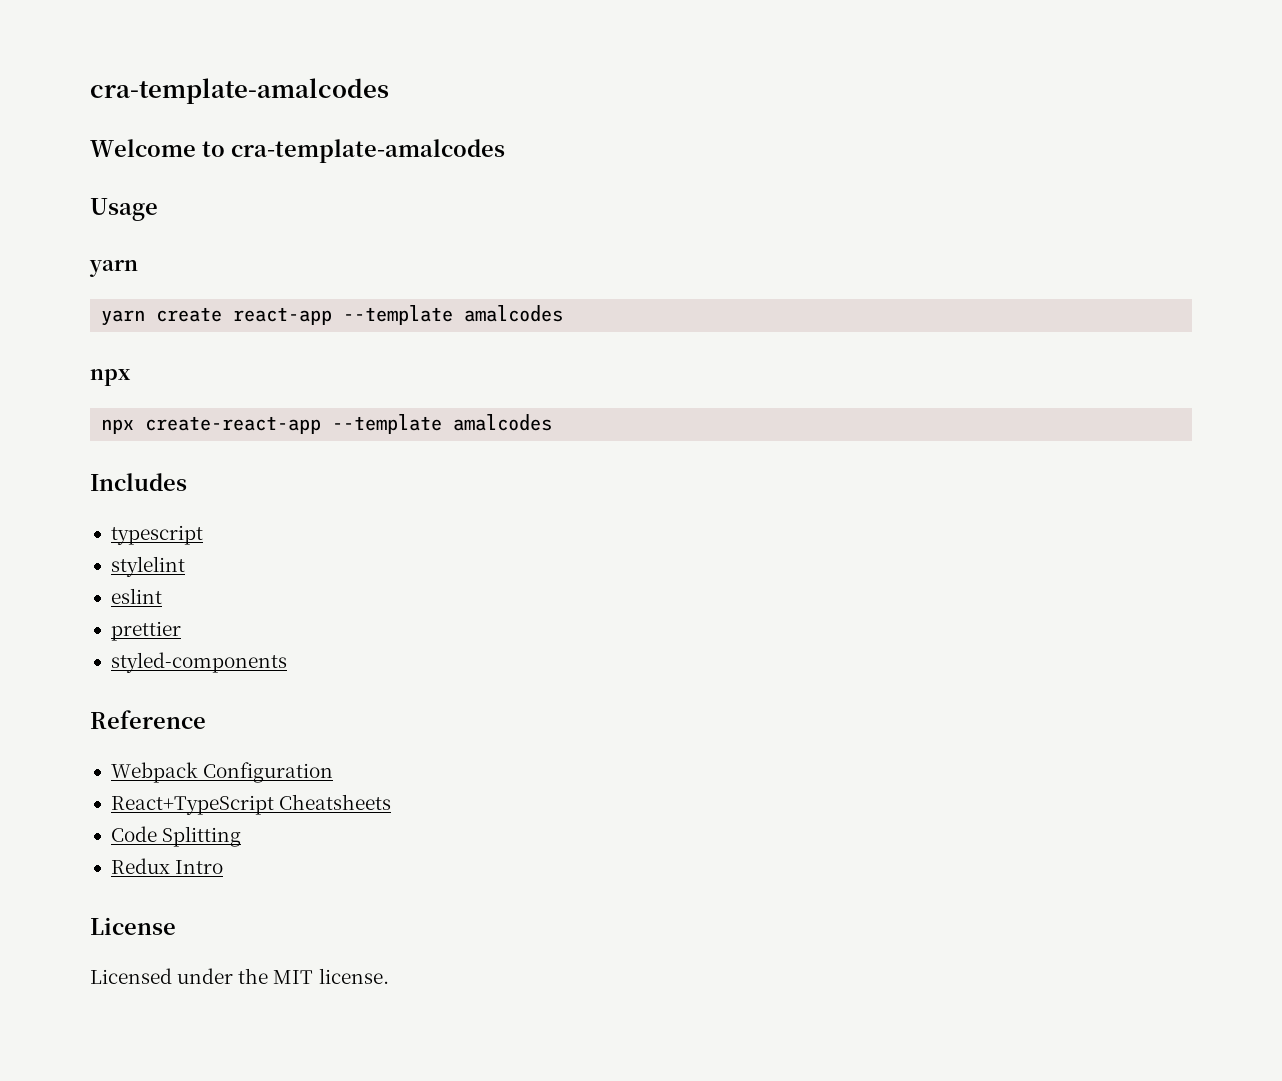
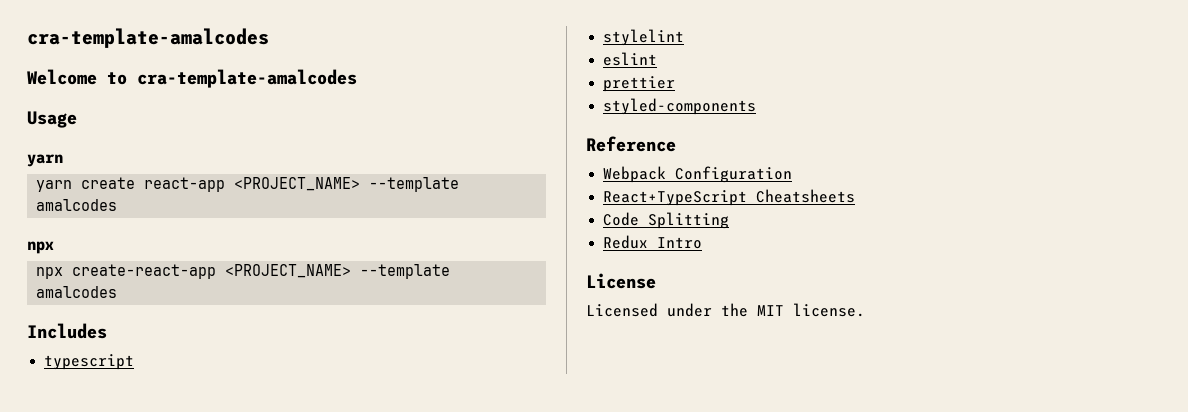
(333, 316) none -> [234,177,361,191] <PROJECT_NAME>
(322, 425) none -> [225,264,352,278] <PROJECT_NAME>

